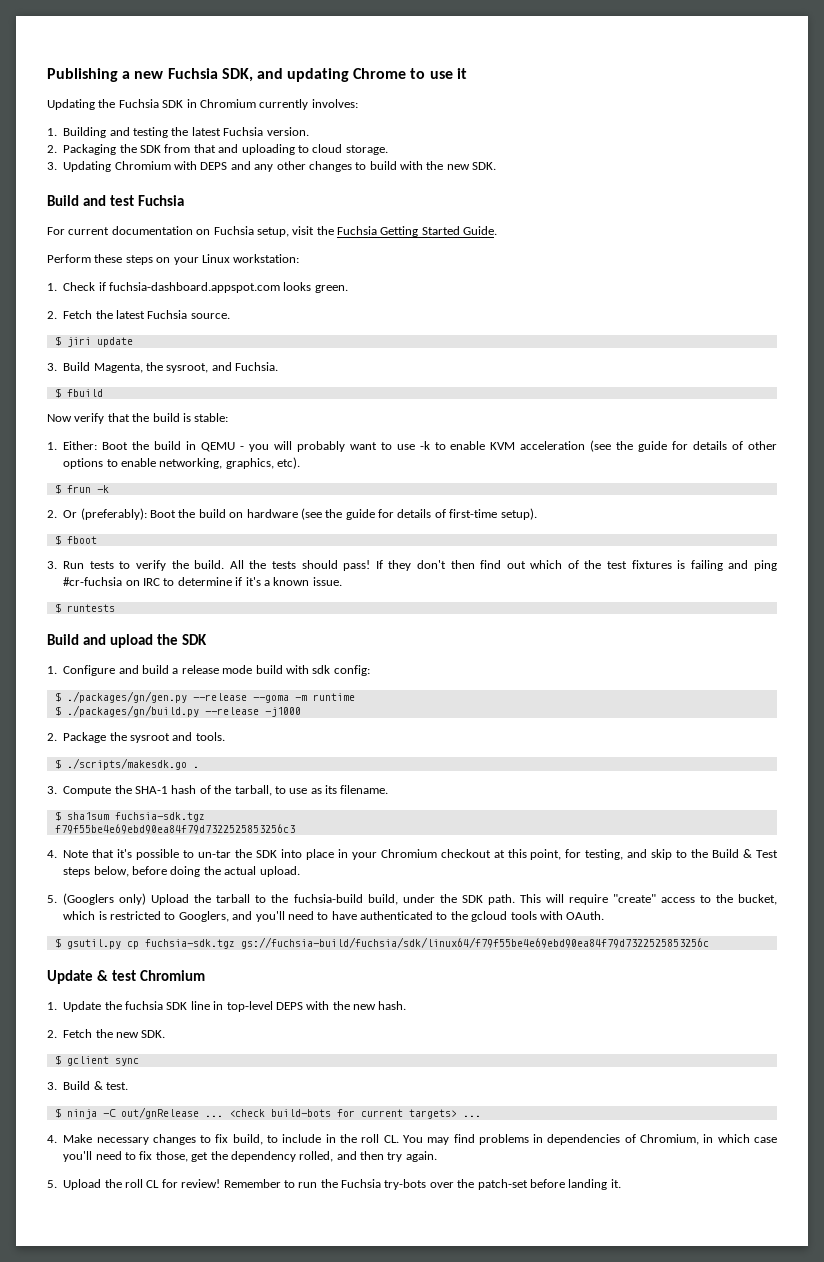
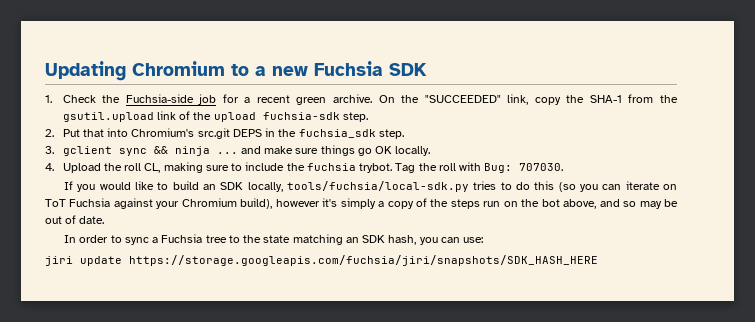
[47,68,467,82] [47,99,358,110] [47,127,309,138] [47,144,388,155] [47,161,497,172] [47,195,184,206] [47,226,498,237] [47,254,300,265] [47,282,348,293] [47,310,230,319] [54,336,133,347] [47,362,279,373] [54,388,103,398] [47,413,229,424] [47,440,777,452] [63,457,301,469] [54,484,109,494] [47,508,537,520] [54,535,97,545] [47,560,778,571] [63,577,342,586] [54,603,115,613] [47,634,207,648] [47,665,370,676] [54,691,355,703] [54,705,301,717] [47,732,225,743] [54,758,199,770] [47,785,389,796] [54,811,205,822] [54,824,295,834] [47,849,779,860] [63,866,300,877] [47,893,778,905] [63,911,605,922] [54,937,709,949] [47,970,205,984] [47,1001,407,1012] [47,1029,166,1038] [54,1055,139,1066] [47,1081,128,1090] [54,1107,481,1119] [47,1134,777,1145] [63,1151,437,1162] [47,1179,621,1190] Publishing a new Fuchsia SDK, and updating Chrome to use it // Updating the Fuchsia SDK in Chromium currently involves: // 1. Building and testing the latest Fuchsia version. // 2. Packaging the SDK from that and uploading to cloud storage. // 3. Updating Chromium with DEPS and any other changes to build with the new SDK. // Build and test Fuchsia // For current documentation on Fuchsia setup, visit the Fuchsia Getting Started Guide. // Perform these steps on your Linux workstation: // 1. Check if fuchsia-dashboard.appspot.com looks green. // 2. Fetch the latest Fuchsia source. // $ jiri update // 3. Build Magenta, the sysroot, and Fuchsia. // $ fbuild // Now verify that the build is stable: // 1. Either: Boot the build in QEMU - you will probably want to use -k to enable KVM acceleration (see the guide for details of other options to enable networking, graphics, etc). // $ frun -k // 2. Or (preferably): Boot the build on hardware (see the guide for details of first-time setup). // $ fboot // 3. Run tests to verify the build. All the tests should pass! If they don't then find out which of the test fixtures is failing and ping #cr-fuchsia on IRC to determine if it's a known issue. // $ runtests // Build and upload the SDK // 1. Configure and build a release mode build with sdk config: // $ ./packages/gn/gen.py --release --goma -m runtime // $ ./packages/gn/build.py --release -j1000 // 2. Package the sysroot and tools. // $ ./scripts/makesdk.go . // 3. Compute the SHA-1 hash of the tarball, to use as its filename. // $ sha1sum fuchsia-sdk.tgz // f79f55be4e69ebd90ea84f79d7322525853256c3 // 4. Note that it's possible to un-tar the SDK into place in your Chromium checkout at this point, for testing, and skip to the Build & Test steps below, before doing the actual upload. // 5. (Googlers only) Upload the tarball to the fuchsia-build build, under the SDK path. This will require "create" access to the bucket, which is restricted to Googlers, and you'll need to have authenticated to the gcloud tools with OAuth. // $ gsutil.py cp fuchsia-sdk.tgz gs://fuchsia-build/fuchsia/sdk/linux64/f79f55be4e69ebd90ea84f79d7322525853256c // Update & test Chromium // 1. Update the fuchsia SDK line in top-level DEPS with the new hash. // 2. Fetch the new SDK. // $ gclient sync // 3. Build & test. // $ ninja -C out/gnRelease ... <check build-bots for current targets> ... // 4. Make necessary changes to fix build, to include in the roll CL. You may find problems in dependencies of Chromium, in which case you'll need to fix those, get the dependency rolled, and then try again. // 5. Upload the roll CL for review! Remember to run the Fuchsia try-bots over the patch-set before landing it. -> [45,61,427,81] [45,94,678,105] [62,111,368,122] [45,128,404,139] [45,145,431,156] [45,162,564,173] [64,181,677,192] [45,198,678,209] [45,215,105,224] [64,234,484,245] [45,255,598,266] Updating Chromium to a new Fuchsia SDK // 1. Check the Fuchsia-side job for a recent green archive. On the "SUCCEEDED" link, copy the SHA-1 from the gsutil.upload link of the upload fuchsia-sdk step. // 2. Put that into Chromium's src.git DEPS in the fuchsia_sdk step. // 3. gclient sync && ninja ... and make sure things go OK locally. // 4. Upload the roll CL, making sure to include the fuchsia trybot. Tag the roll with Bug: 707030. // If you would like to build an SDK locally, tools/fuchsia/local-sdk.py tries to do this (so you can iterate on ToT Fuchsia against your Chromium build), however it's simply a copy of the steps run on the bot above, and so may be out of date. // In order to sync a Fuchsia tree to the state matching an SDK hash, you can use: // jiri update https://storage.googleapis.com/fuchsia/jiri/snapshots/SDK_HASH_HERE

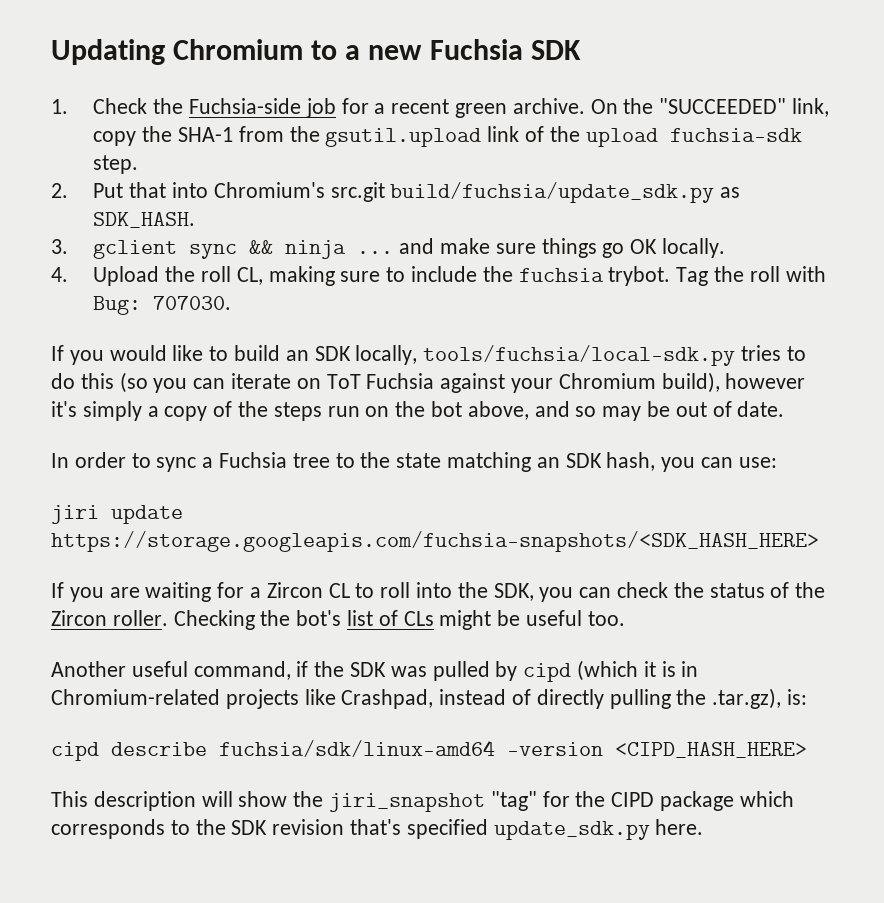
[232,128,404,139] DEPS in the fuchsia_sdk step. -> [390,182,741,203] [93,212,196,228] build/fuchsia/update_sdk.py as SDK_HASH.
[129,255,598,266] https://storage.googleapis.com/fuchsia/jiri/snapshots/SDK_HASH_HERE -> [51,531,819,552] [51,582,826,602] [51,610,625,630] [51,660,699,682] [51,688,808,709] [51,740,807,761] [51,791,794,812] [51,819,704,840] https://storage.googleapis.com/fuchsia-snapshots/<SDK_HASH_HERE> // If you are waiting for a Zircon CL to roll into the SDK, you can check the status of the Zircon roller. Checking the bot's list of CLs might be useful too. // Another useful command, if the SDK was pulled by cipd (which it is in Chromium-related projects like Crashpad, instead of directly pulling the .tar.gz), is: // cipd describe fuchsia/sdk/linux-amd64 -version <CIPD_HASH_HERE> // This description will show the jiri_snapshot "tag" for the CIPD package which corresponds to the SDK revision that's specified update_sdk.py here.

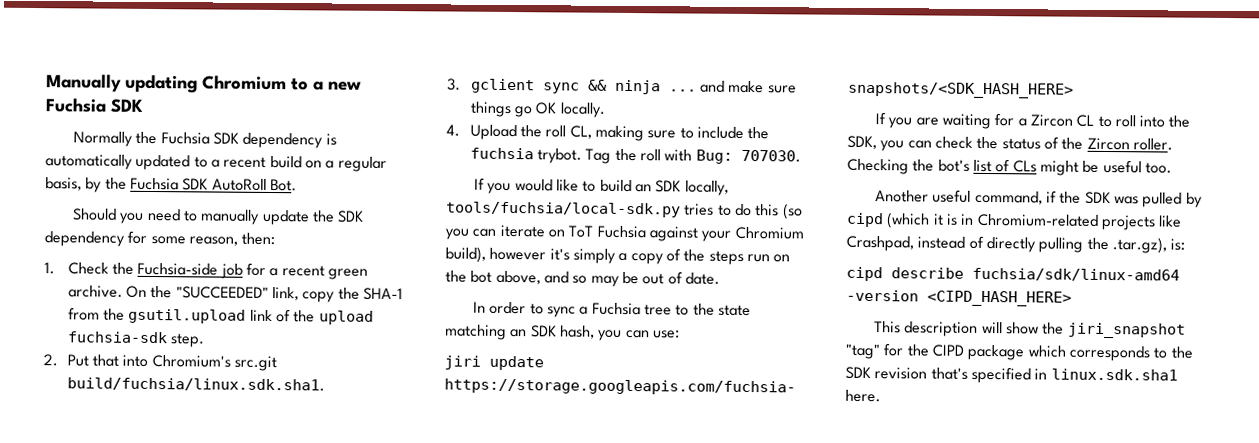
[51,39,165,65] Updating -> [46,74,198,94] Manually updating
(581, 50) none -> [72,131,337,149] [45,154,387,172] [45,177,297,193] [71,208,365,226] [44,230,276,247] // Normally the Fuchsia SDK dependency is automatically updated to a recent build on a regular basis, by the Fuchsia SDK AutoRoll Bot. // Should you need to manually update the SDK dependency for some reason, then:
[390,182,741,203] [93,212,196,228] build/fuchsia/update_sdk.py as SDK_HASH. -> [66,377,325,392] build/fuchsia/linux.sdk.sha1.
[493,821,650,840] update_sdk.py -> [1034,368,1178,381] in linux.sdk.sha1

